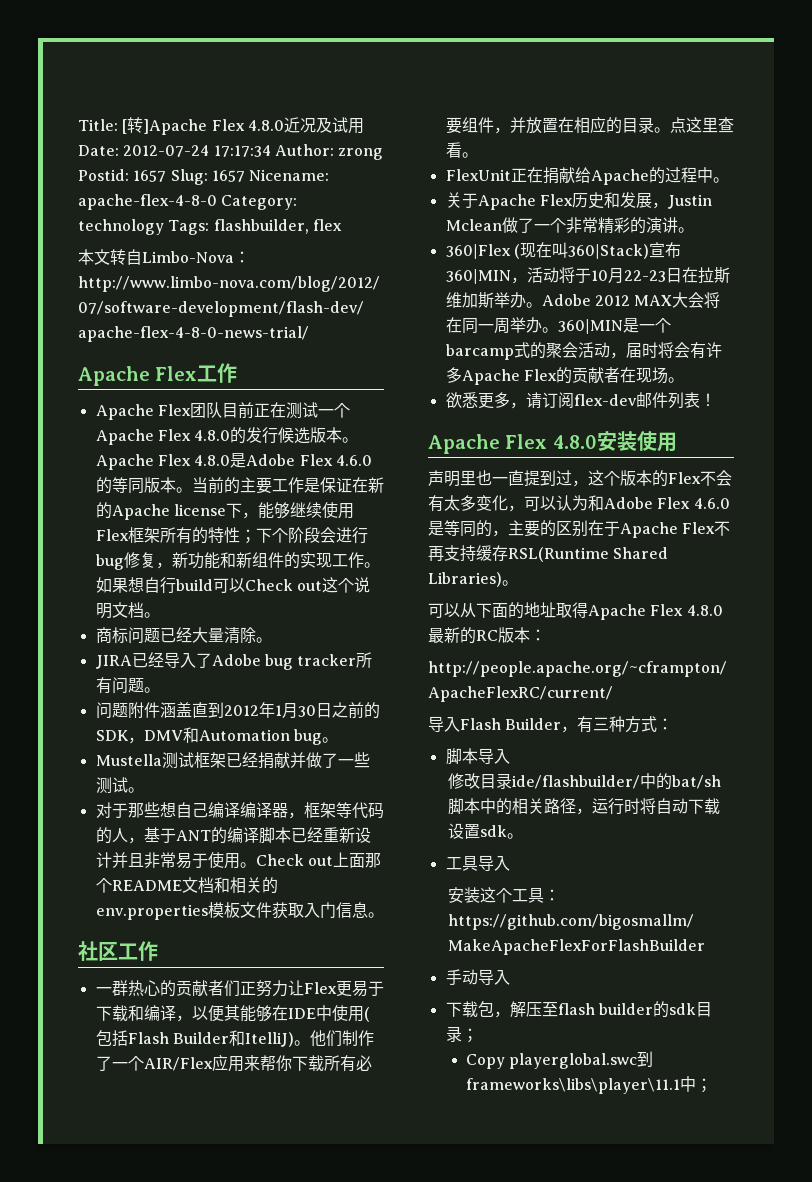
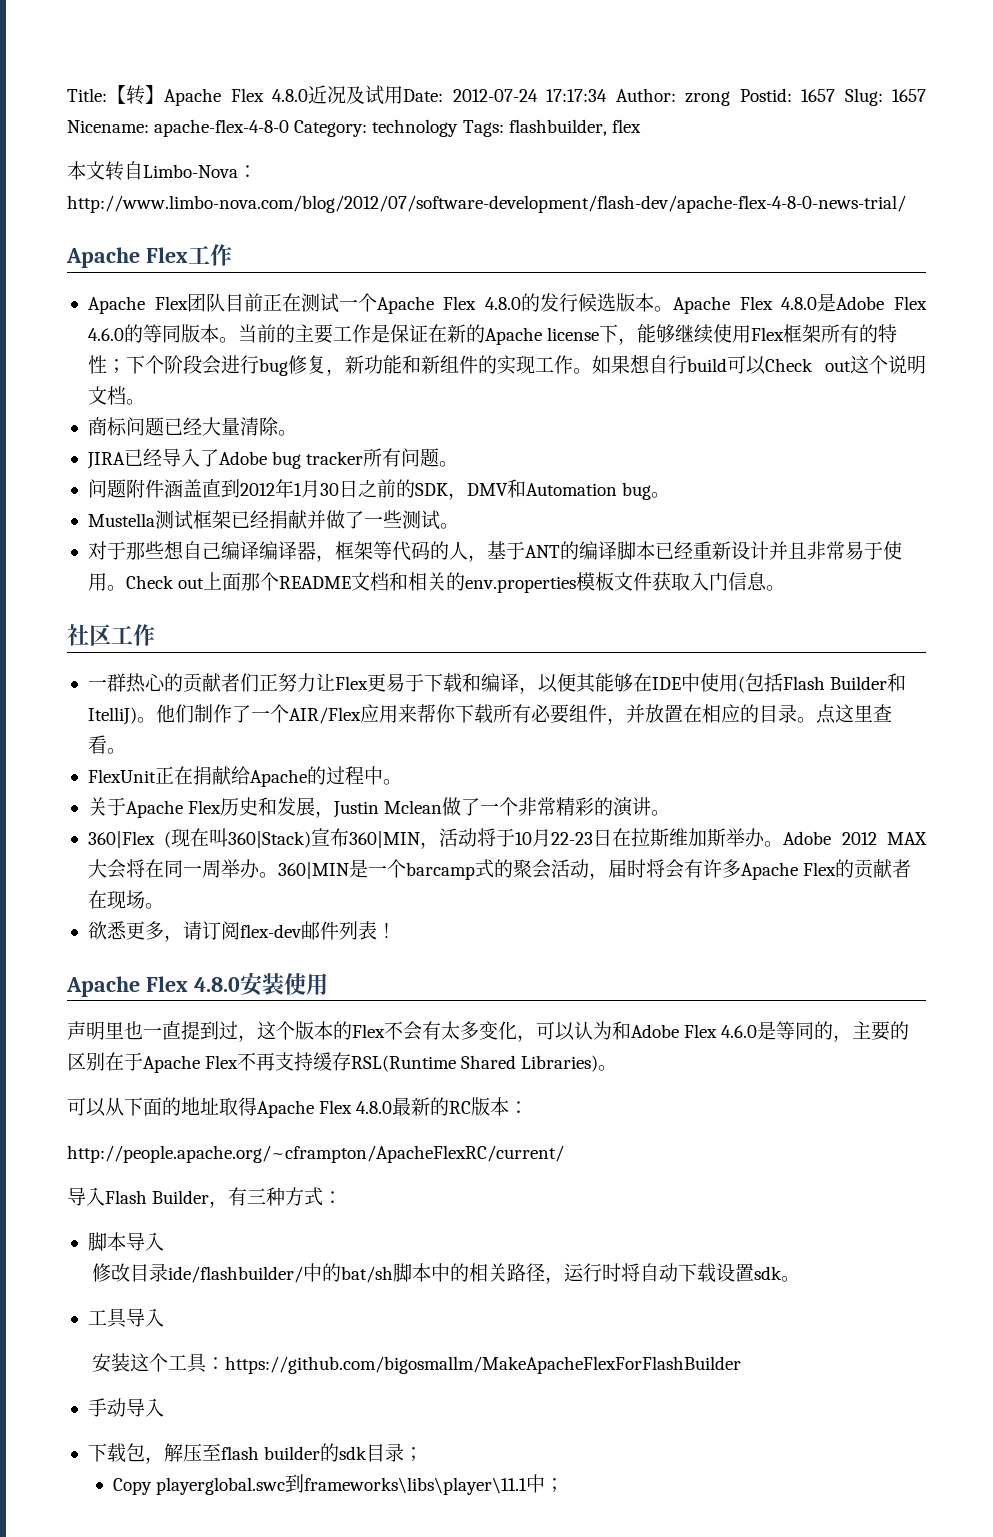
[122,117,208,135] [转]Apache -> [107,85,221,106] 【转】Apache

